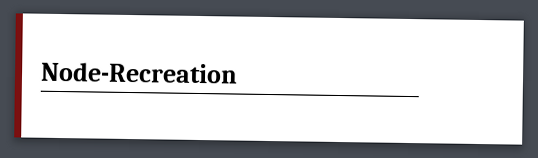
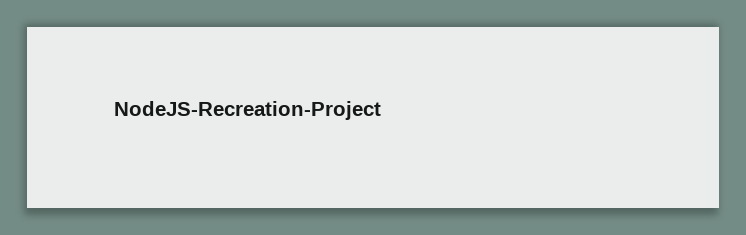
[40,61,238,84] Node-Recreation -> [114,101,381,120] NodeJS-Recreation-Project

